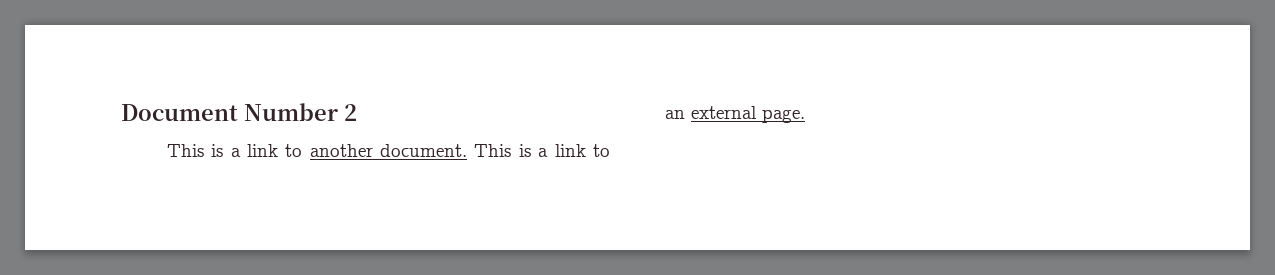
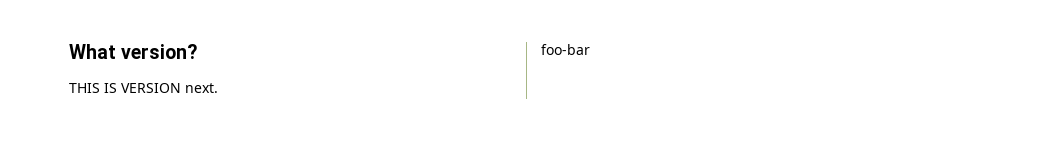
[121,103,357,121] [166,144,610,157] [665,106,805,123] Document Number 2 // This is a link to another document. This is a link to an external page. -> [69,44,198,59] [69,83,218,93] [541,44,590,55] What version? // THIS IS VERSION next. // foo-bar

